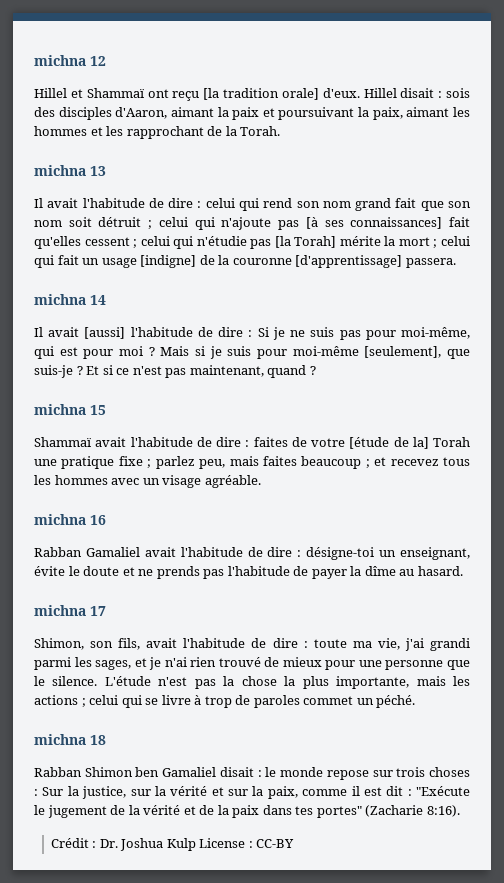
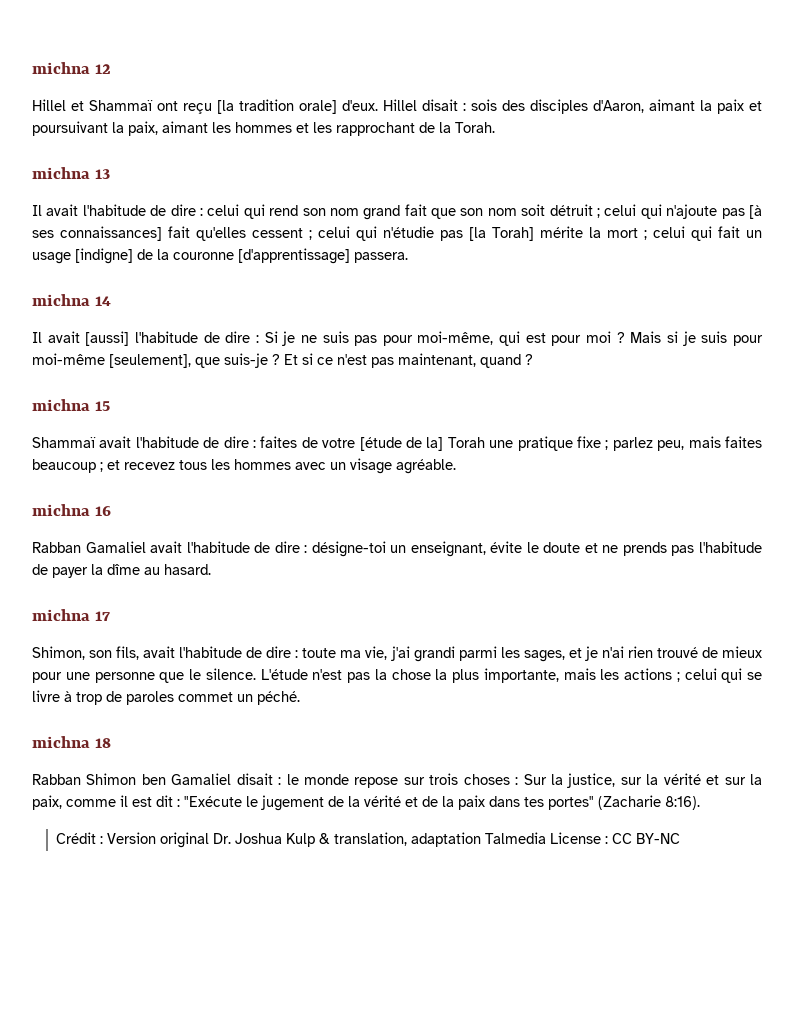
(97, 844) none -> [107,832,210,848] Version original
[199,838,295,848] License : CC-BY -> [319,832,681,847] & translation, adaptation Talmedia License : CC BY-NC

